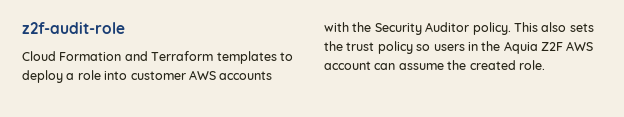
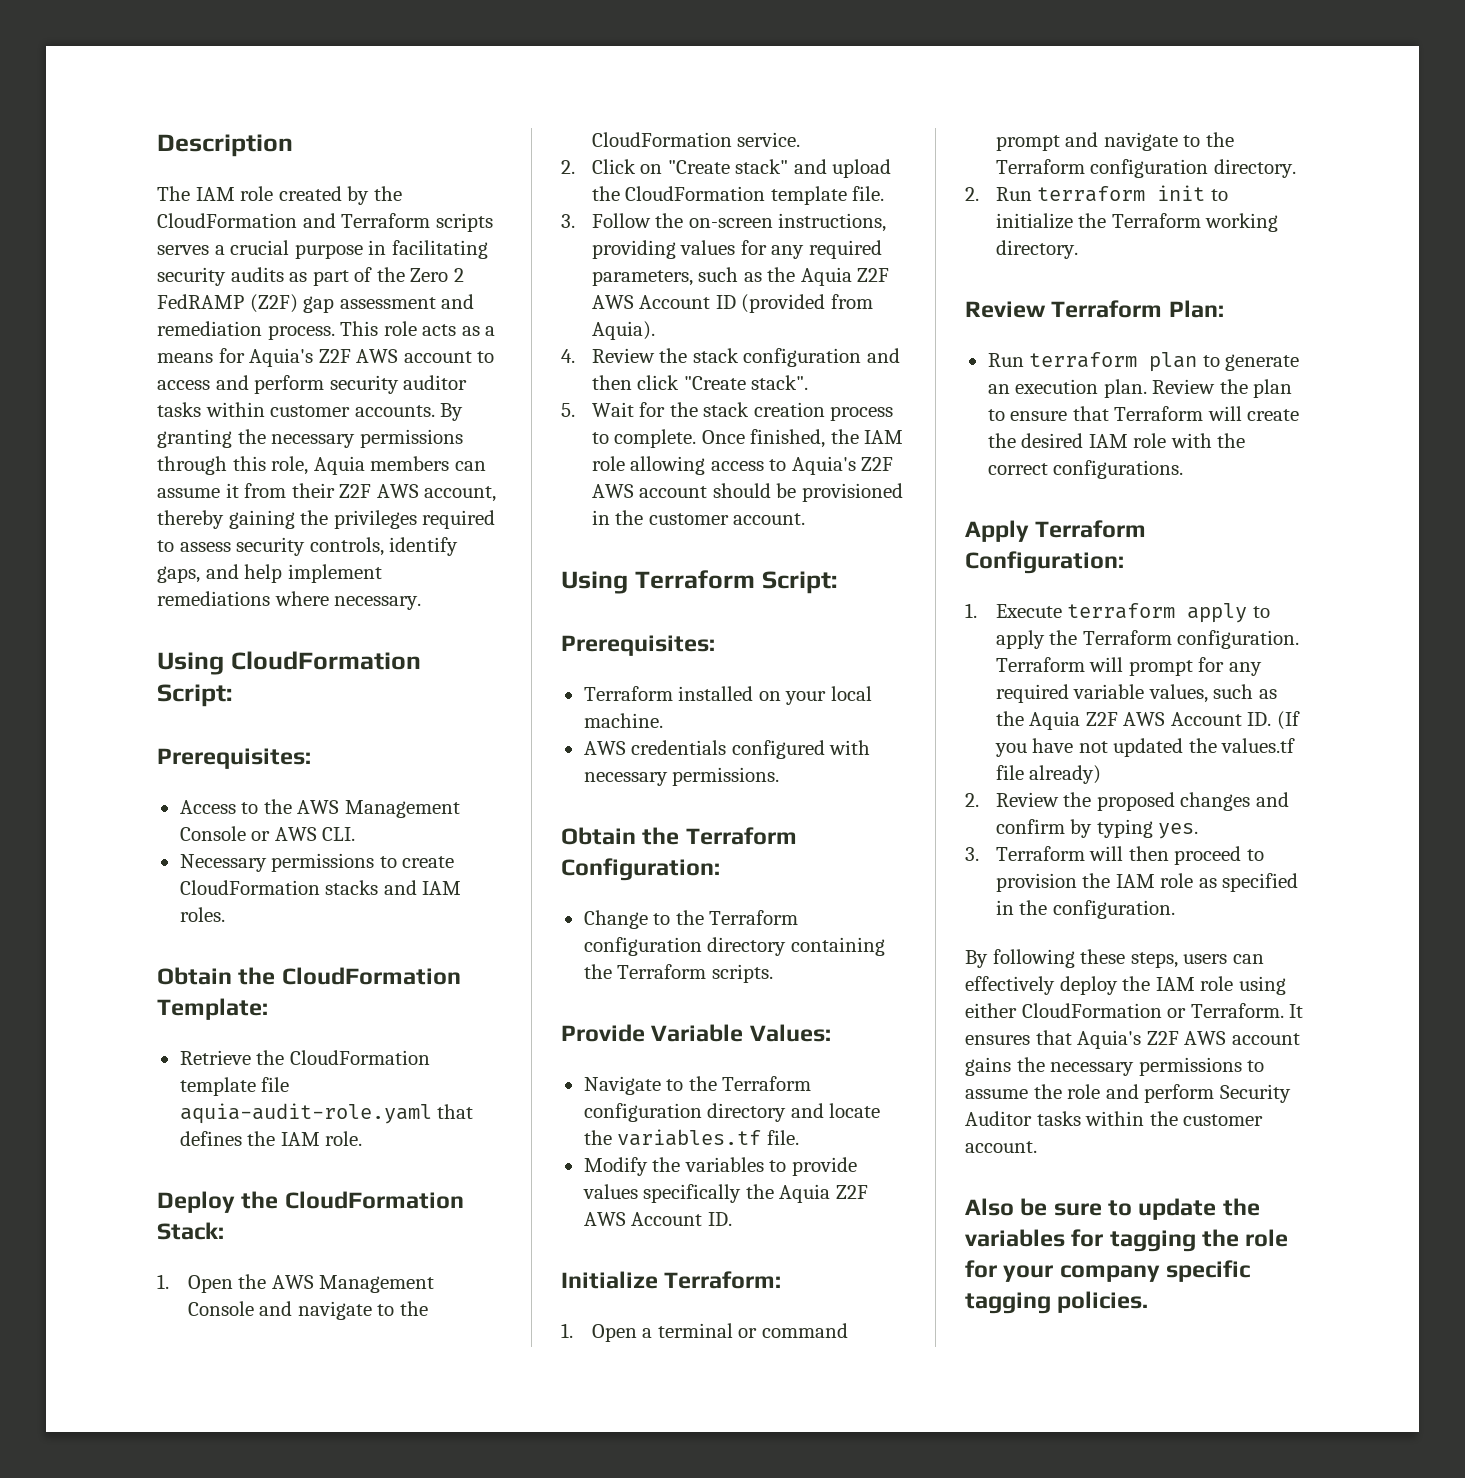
[22,22,125,34] [22,51,293,64] [22,70,273,83] [324,22,594,35] [324,41,594,54] [324,60,545,70] z2f-audit-role // Cloud Formation and Terraform templates to deploy a role into customer AWS accounts with the Security Auditor policy. This also sets the trust policy so users in the Aquia Z2F AWS account can assume the created role. -> [157,134,293,157] [157,186,402,205] [157,213,493,232] [157,240,488,259] [157,267,464,286] [157,294,475,313] [157,321,496,340] [157,348,495,367] [157,375,468,394] [157,402,464,421] [157,429,463,448] [157,456,486,475] [157,483,497,502] [157,510,496,529] [157,537,459,556] [157,564,382,583] [157,591,422,610] [157,651,421,675] [157,684,232,707] [157,748,311,769] [179,799,460,818] [179,826,356,841] [179,853,455,872] [179,880,462,895] [179,907,225,922] [157,967,461,985] [157,998,268,1020] [179,1050,430,1065] [179,1077,290,1096] [179,1103,474,1124] [179,1131,363,1146] [157,1191,464,1213] [157,1222,224,1240] [157,1274,435,1293] [187,1301,428,1320] [591,132,801,147] [561,159,892,178] [591,186,885,205] [561,213,887,232] [591,240,882,259] [591,267,890,286] [591,294,873,313] [591,321,655,340] [561,348,900,367] [591,375,809,390] [561,402,894,421] [591,429,904,448] [591,456,894,475] [591,483,903,502] [591,510,806,525] [561,570,837,594] [561,635,715,656] [583,686,872,705] [583,713,663,728] [583,740,871,759] [583,767,780,786] [561,827,797,845] [561,858,720,881] [583,910,799,929] [583,937,885,956] [583,964,773,983] [561,1024,831,1042] [583,1076,812,1095] [583,1103,881,1122] [583,1129,799,1146] [583,1157,857,1176] [582,1184,868,1203] [583,1212,732,1226] [561,1271,782,1289] [561,1323,848,1342] [995,132,1234,151] [995,159,1296,178] [965,185,1228,202] [995,213,1279,232] [995,240,1078,259] [965,300,1224,318] [987,352,1300,372] [987,379,1293,398] [987,406,1300,421] [987,433,1246,448] [987,460,1184,479] [965,520,1147,542] [965,551,1124,574] [965,603,1270,623] [995,630,1300,649] [995,657,1262,676] [995,684,1277,703] [995,711,1300,730] [994,738,1296,757] [995,765,1102,784] [965,792,1289,811] [995,819,1199,839] [965,846,1264,865] [995,873,1299,892] [995,900,1175,919] [965,949,1264,968] [965,976,1286,995] [965,1003,1304,1018] [965,1030,1300,1049] [965,1057,1265,1076] [965,1084,1291,1103] [965,1111,1264,1126] [965,1141,1037,1153] [965,1198,1260,1220] [965,1229,1289,1252] [965,1260,1251,1282] [965,1291,1149,1314] Description // The IAM role created by the CloudFormation and Terraform scripts serves a crucial purpose in facilitating security audits as part of the Zero 2 FedRAMP (Z2F) gap assessment and remediation process. This role acts as a means for Aquia's Z2F AWS account to access and perform security auditor tasks within customer accounts. By granting the necessary permissions through this role, Aquia members can assume it from their Z2F AWS account, thereby gaining the privileges required to assess security controls, identify gaps, and help implement remediations where necessary. // Using CloudFormation Script: // Prerequisites: // Access to the AWS Management Console or AWS CLI. // Necessary permissions to create CloudFormation stacks and IAM roles. // Obtain the CloudFormation Template: // Retrieve the CloudFormation template file aquia-audit-role.yaml that defines the IAM role. // Deploy the CloudFormation Stack: // 1. Open the AWS Management Console and navigate to the CloudFormation service. // 2. Click on "Create stack" and upload the CloudFormation template file. // 3. Follow the on-screen instructions, providing values for any required parameters, such as the Aquia Z2F AWS Account ID (provided from Aquia). // 4. Review the stack configuration and then click "Create stack". // 5. Wait for the stack creation process to complete. Once finished, the IAM role allowing access to Aquia's Z2F AWS account should be provisioned in the customer account. // Using Terraform Script: // Prerequisites: // Terraform installed on your local machine. // AWS credentials configured with necessary permissions. // Obtain the Terraform Configuration: // Change to the Terraform configuration directory containing the Terraform scripts. // Provide Variable Values: // Navigate to the Terraform configuration directory and locate the variables.tf file. // Modify the variables to provide values specifically the Aquia Z2F AWS Account ID. // Initialize Terraform: // 1. Open a terminal or command prompt and navigate to the Terraform configuration directory. // 2. Run terraform init to initialize the Terraform working directory. // Review Terraform Plan: // Run terraform plan to generate an execution plan. Review the plan to ensure that Terraform will create the desired IAM role with the correct configurations. // Apply Terraform Configuration: // 1. Execute terraform apply to apply the Terraform configuration. Terraform will prompt for any required variable values, such as the Aquia Z2F AWS Account ID. (If you have not updated the values.tf file already) // 2. Review the proposed changes and confirm by typing yes. // 3. Terraform will then proceed to provision the IAM role as specified in the configuration. // By following these steps, users can effectively deploy the IAM role using either CloudFormation or Terraform. It ensures that Aquia's Z2F AWS account gains the necessary permissions to assume the role and perform Security Auditor tasks within the customer account. // Also be sure to update the variables for tagging the role for your company specific tagging policies.

